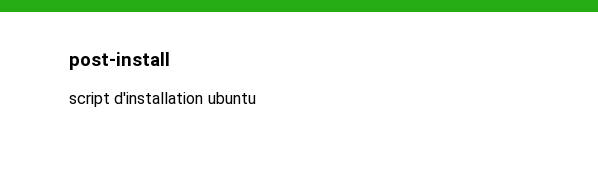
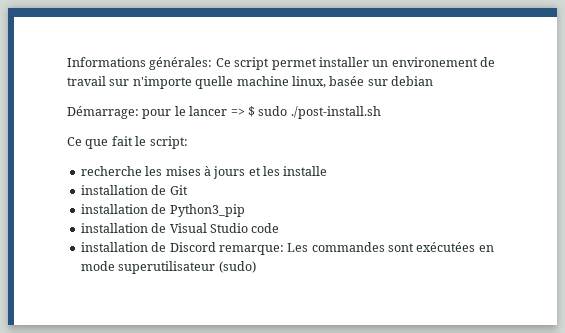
[69,52,170,70] [69,92,256,107] post-install // script d'installation ubuntu -> [67,57,495,70] [67,76,433,89] [67,106,381,119] [67,136,188,149] [80,166,328,179] [80,185,188,195] [80,204,245,217] [80,223,280,233] [80,242,494,255] [80,261,256,274] Informations générales: Ce script permet installer un environement de travail sur n'importe quelle machine linux, basée sur debian // Démarrage: pour le lancer => $ sudo ./post-install.sh // Ce que fait le script: // recherche les mises à jours et les installe // installation de Git // installation de Python3_pip // installation de Visual Studio code // installation de Discord remarque: Les commandes sont exécutées en mode superutilisateur (sudo)

